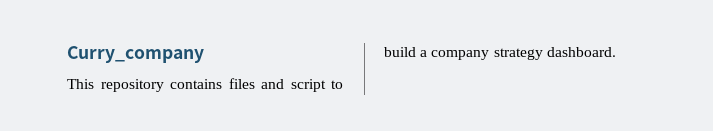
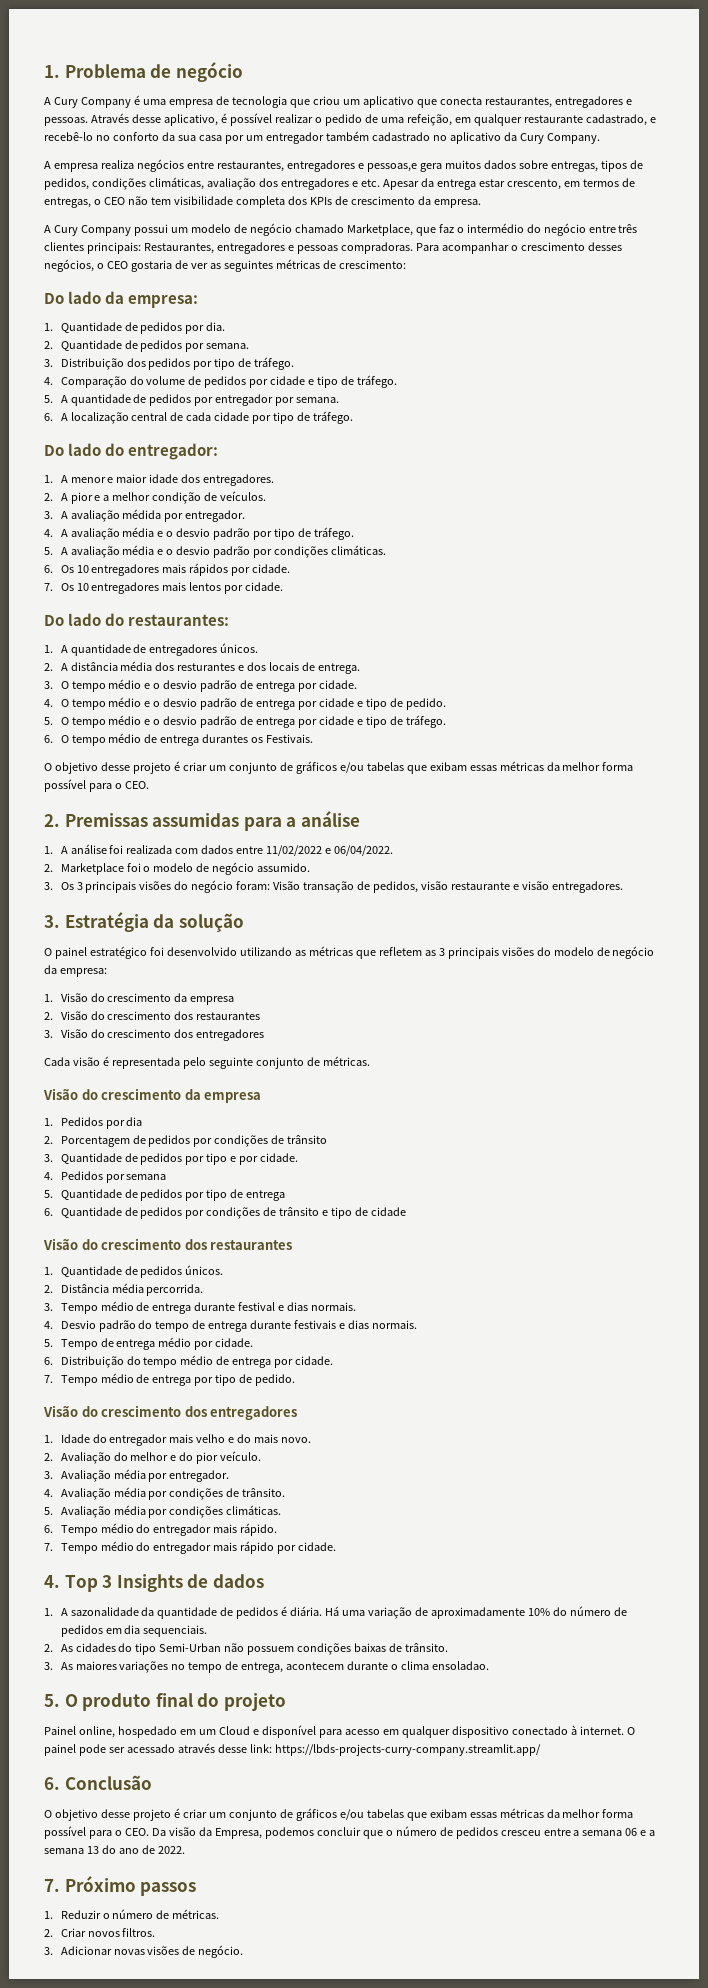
[67,46,204,63] [67,78,343,92] [384,47,616,60] Curry_company // This repository contains files and script to build a company strategy dashboard. -> [44,62,243,82] [44,95,632,108] [44,113,656,126] [44,131,600,144] [44,159,643,172] [44,177,635,190] [44,196,481,208] [44,223,638,236] [44,242,622,254] [44,259,406,272] [44,291,199,308] [44,322,226,334] [44,340,250,352] [44,357,295,370] [44,375,398,388] [44,394,340,406] [44,411,354,424] [44,443,219,460] [44,474,275,486] [44,491,267,504] [44,509,246,522] [44,527,355,540] [44,545,387,558] [44,563,291,576] [44,582,284,594] [44,613,230,626] [44,643,259,656] [44,661,361,674] [44,679,358,692] [44,697,447,710] [44,715,447,728] [44,733,314,746] [44,761,634,774] [44,779,149,792] [44,811,360,831] [44,844,394,856] [44,862,311,875] [44,880,624,893] [44,912,244,933] [44,946,655,959] [44,965,107,977] [44,993,235,1005] [44,1011,261,1020] [44,1029,265,1041] [44,1056,370,1069] [43,1088,262,1103] [44,1117,143,1129] [44,1135,328,1147] [44,1153,299,1165] [44,1171,167,1183] [44,1189,286,1201] [44,1207,407,1219] [43,1238,293,1250] [44,1265,224,1278] [44,1283,204,1296] [44,1301,357,1314] [44,1320,418,1332] [44,1337,254,1350] [44,1355,334,1368] [44,1373,296,1386] [43,1405,298,1420] [44,1434,312,1446] [44,1451,262,1464] [44,1469,230,1482] [44,1487,286,1500] [44,1505,282,1518] [44,1523,278,1536] [44,1541,337,1554] [44,1574,264,1592] [44,1606,628,1619] [60,1625,208,1637] [44,1643,449,1655] [44,1661,490,1673] [44,1693,286,1711] [44,1725,635,1738] [44,1743,541,1756] [44,1775,152,1790] [44,1808,634,1821] [44,1826,656,1839] [44,1845,185,1854] [44,1876,197,1896] [44,1909,220,1919] [44,1928,156,1937] [44,1945,244,1958] 1. Problema de negócio // A Cury Company é uma empresa de tecnologia que criou um aplicativo que conecta restaurantes, entregadores e pessoas. Através desse aplicativo, é possível realizar o pedido de uma refeição, em qualquer restaurante cadastrado, e recebê-lo no conforto da sua casa por um entregador também cadastrado no aplicativo da Cury Company. // A empresa realiza negócios entre restaurantes, entregadores e pessoas,e gera muitos dados sobre entregas, tipos de pedidos, condições climáticas, avaliação dos entregadores e etc. Apesar da entrega estar crescento, em termos de entregas, o CEO não tem visibilidade completa dos KPIs de crescimento da empresa. // A Cury Company possui um modelo de negócio chamado Marketplace, que faz o intermédio do negócio entre três clientes principais: Restaurantes, entregadores e pessoas compradoras. Para acompanhar o crescimento desses negócios, o CEO gostaria de ver as seguintes métricas de crescimento: // Do lado da empresa: // 1. Quantidade de pedidos por dia. // 2. Quantidade de pedidos por semana. // 3. Distribuição dos pedidos por tipo de tráfego. // 4. Comparação do volume de pedidos por cidade e tipo de tráfego. // 5. A quantidade de pedidos por entregador por semana. // 6. A localização central de cada cidade por tipo de tráfego. // Do lado do entregador: // 1. A menor e maior idade dos entregadores. // 2. A pior e a melhor condição de veículos. // 3. A avaliação médida por entregador. // 4. A avaliação média e o desvio padrão por tipo de tráfego. // 5. A avaliação média e o desvio padrão por condições climáticas. // 6. Os 10 entregadores mais rápidos por cidade. // 7. Os 10 entregadores mais lentos por cidade. // Do lado do restaurantes: // 1. A quantidade de entregadores únicos. // 2. A distância média dos resturantes e dos locais de entrega. // 3. O tempo médio e o desvio padrão de entrega por cidade. // 4. O tempo médio e o desvio padrão de entrega por cidade e tipo de pedido. // 5. O tempo médio e o desvio padrão de entrega por cidade e tipo de tráfego. // 6. O tempo médio de entrega durantes os Festivais. // O objetivo desse projeto é criar um conjunto de gráficos e/ou tabelas que exibam essas métricas da melhor forma possível para o CEO. // 2. Premissas assumidas para a análise // 1. A análise foi realizada com dados entre 11/02/2022 e 06/04/2022. // 2. Marketplace foi o modelo de negócio assumido. // 3. Os 3 principais visões do negócio foram: Visão transação de pedidos, visão restaurante e visão entregadores. // 3. Estratégia da solução // O painel estratégico foi desenvolvido utilizando as métricas que refletem as 3 principais visões do modelo de negócio da empresa: // 1. Visão do crescimento da empresa // 2. Visão do crescimento dos restaurantes // 3. Visão do crescimento dos entregadores // Cada visão é representada pelo seguinte conjunto de métricas. // Visão do crescimento da empresa // 1. Pedidos por dia // 2. Porcentagem de pedidos por condições de trânsito // 3. Quantidade de pedidos por tipo e por cidade. // 4. Pedidos por semana // 5. Quantidade de pedidos por tipo de entrega // 6. Quantidade de pedidos por condições de trânsito e tipo de cidade // Visão do crescimento dos restaurantes // 1. Quantidade de pedidos únicos. // 2. Distância média percorrida. // 3. Tempo médio de entrega durante festival e dias normais. // 4. Desvio padrão do tempo de entrega durante festivais e dias normais. // 5. Tempo de entrega médio por cidade. // 6. Distribuição do tempo médio de entrega por cidade. // 7. Tempo médio de entrega por tipo de pedido. // Visão do crescimento dos entregadores // 1. Idade do entregador mais velho e do mais novo. // 2. Avaliação do melhor e do pior veículo. // 3. Avaliação média por entregador. // 4. Avaliação média por condições de trânsito. // 5. Avaliação média por condições climáticas. // 6. Tempo médio do entregador mais rápido. // 7. Tempo médio do entregador mais rápido por cidade. // 4. Top 3 Insights de dados // 1. A sazonalidade da quantidade de pedidos é diária. Há uma variação de aproximadamente 10% do número de pedidos em dia sequenciais. // 2. As cidades do tipo Semi-Urban não possuem condições baixas de trânsito. // 3. As maiores variações no tempo de entrega, acontecem durante o clima ensoladao. // 5. O produto final do projeto // Painel online, hospedado em um Cloud e disponível para acesso em qualquer dispositivo conectado à internet. O painel pode ser acessado através desse link: https://lbds-projects-curry-company.streamlit.app/ // 6. Conclusão // O objetivo desse projeto é criar um conjunto de gráficos e/ou tabelas que exibam essas métricas da melhor forma possível para o CEO. Da visão da Empresa, podemos concluir que o número de pedidos cresceu entre a semana 06 e a semana 13 do ano de 2022. // 7. Próximo passos // 1. Reduzir o número de métricas. // 2. Criar novos filtros. // 3. Adicionar novas visões de negócio.

